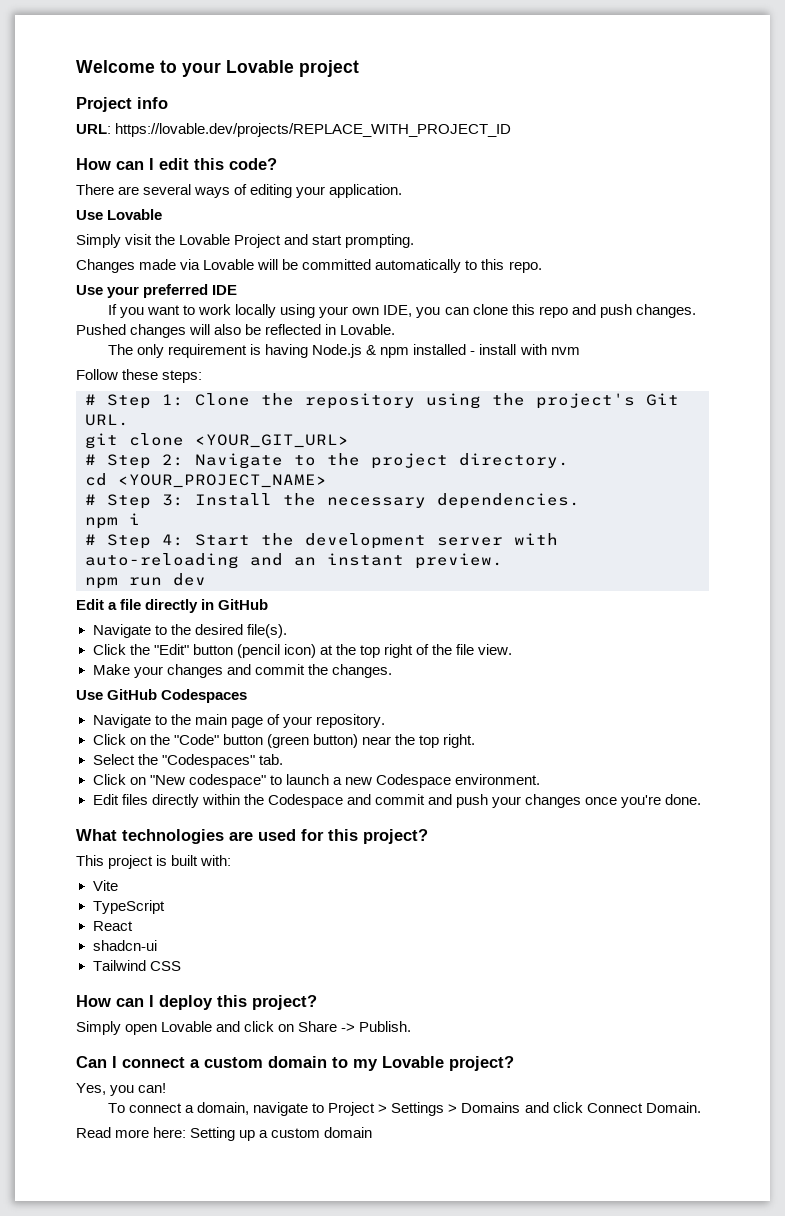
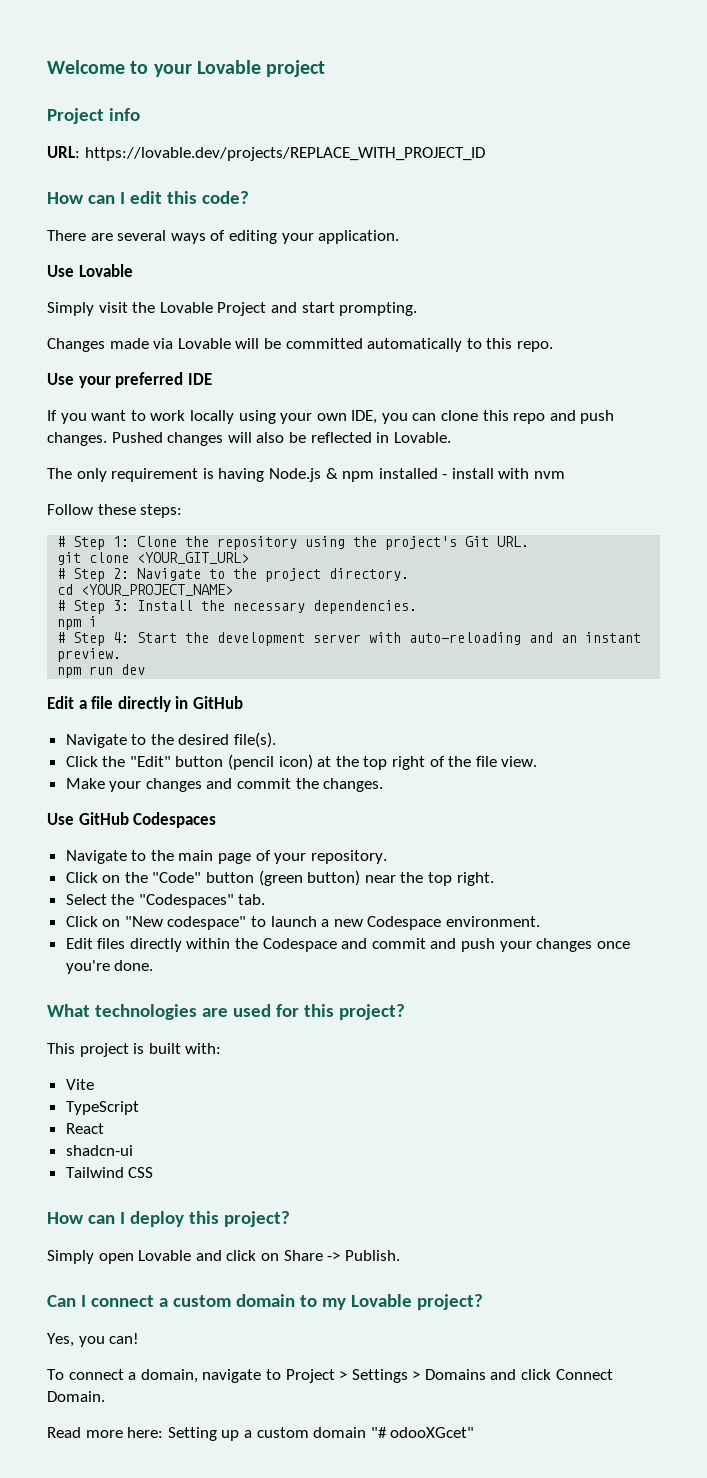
(373, 1132) none -> [370,1427,475,1438] "# odooXGcet"

